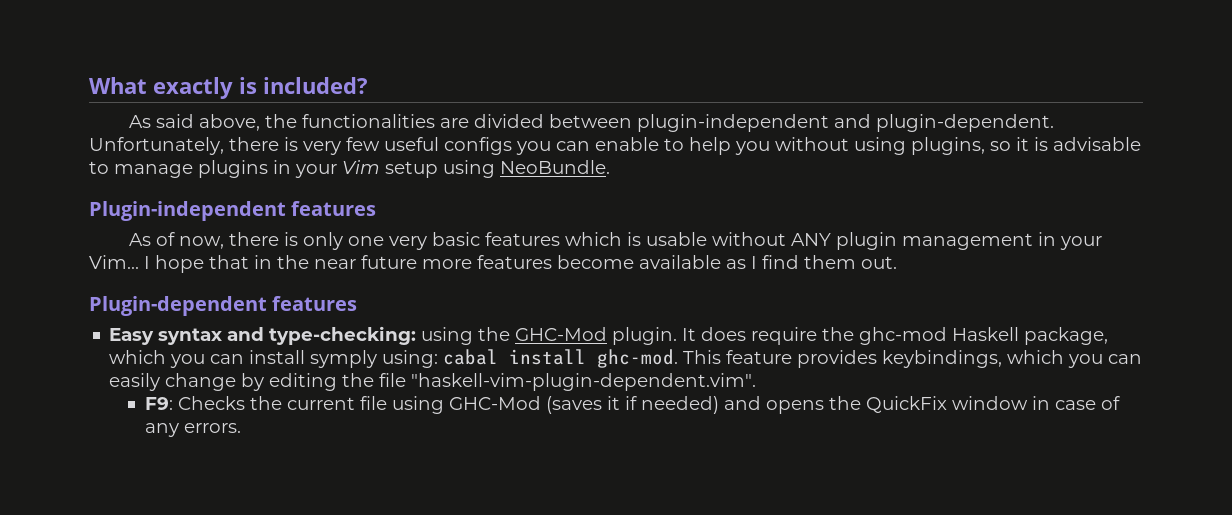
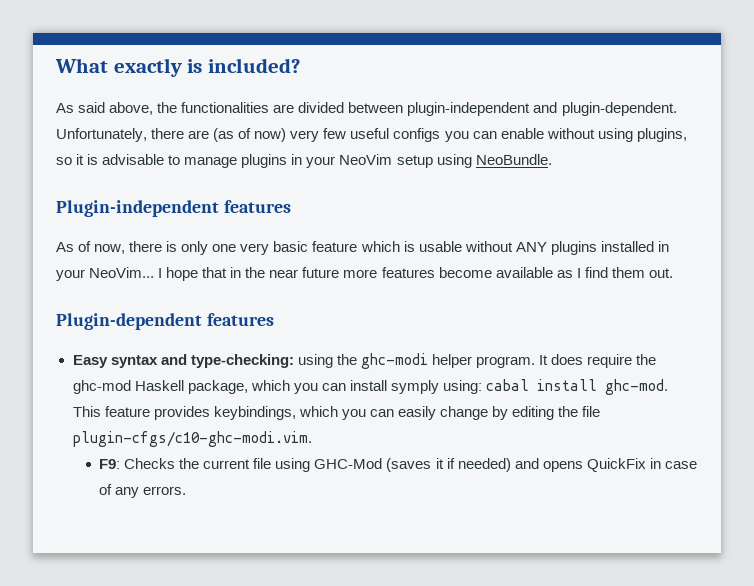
[284,137,298,151] is -> [188,128,287,142] are (as of now)
[664,137,770,155] to help you -> (544, 133) none
[342,160,380,174] Vim -> [339,154,393,165] NeoVim
[484,232,560,246] features -> [312,241,358,252] feature
[835,232,1102,250] [89,255,139,269] plugin management in your Vim... -> [550,241,669,255] [56,267,155,281] plugins installed in your NeoVim...
[515,327,678,345] GHC-Mod plugin. -> [360,353,535,369] ghc-modi helper program.
[411,373,757,391] "haskell-vim-plugin-dependent.vim". -> [72,431,312,447] plugin-cfgs/c10-ghc-modi.vim.
[828,396,1028,413] the QuickFix window -> [586,458,646,472] QuickFix

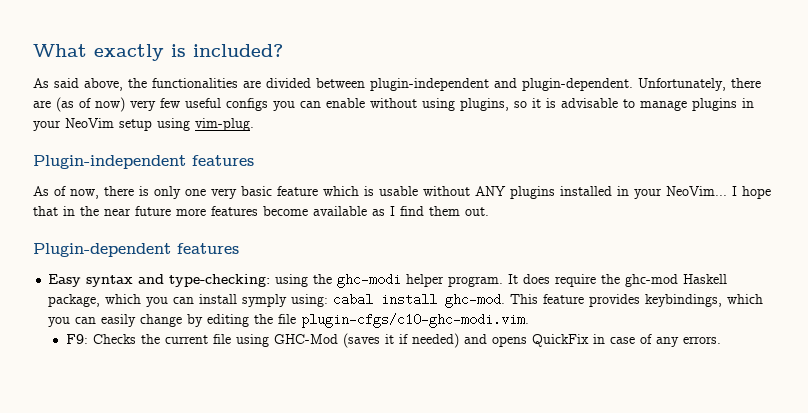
[475,154,552,165] NeoBundle. -> [195,118,254,131] vim-plug.

